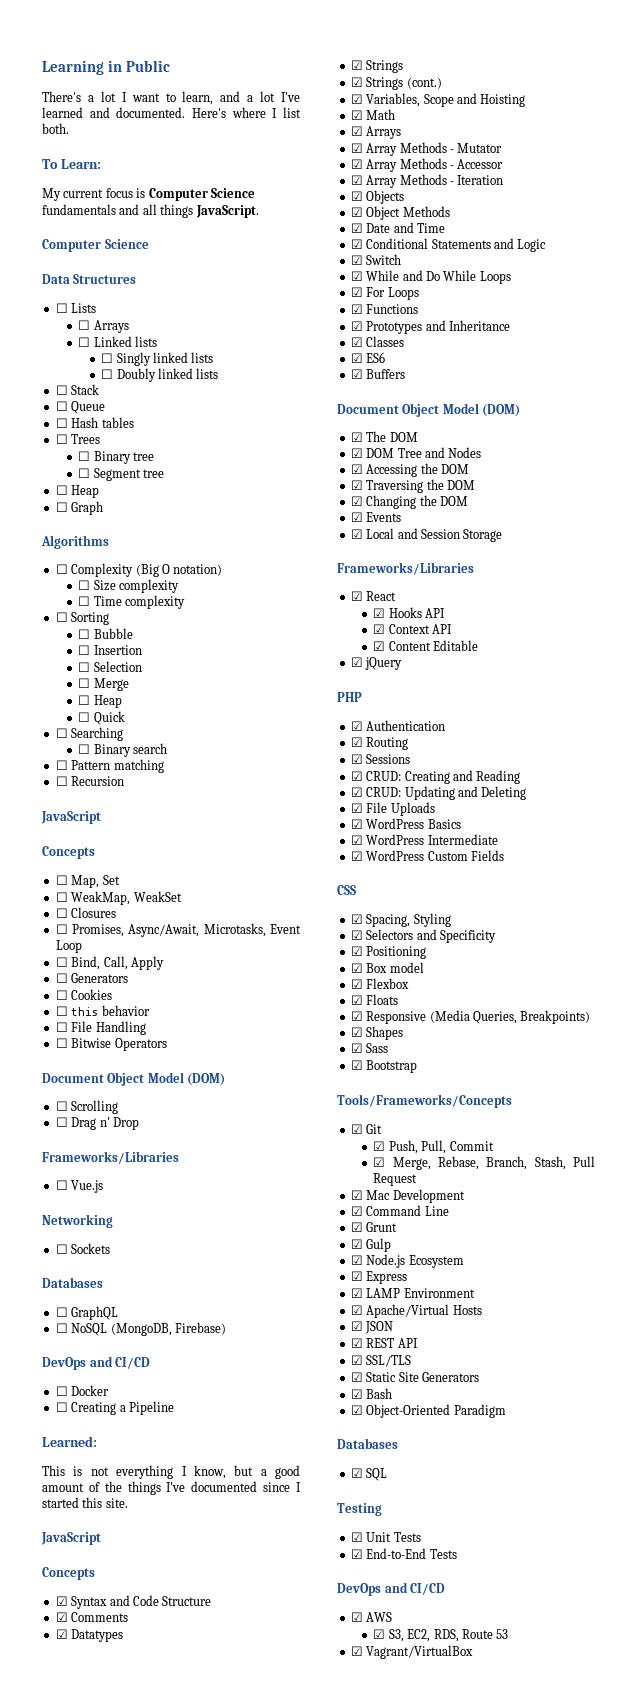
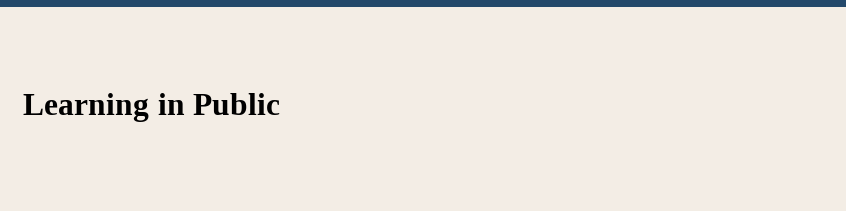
[42,91,300,105] [42,107,301,118] [42,123,69,134] [42,159,101,169] [42,188,255,201] [42,204,259,218] [42,239,149,252] [42,274,137,284] [55,303,97,313] [78,320,129,333] [78,336,158,347] [101,352,214,366] [101,368,219,382] [55,384,100,395] [55,401,106,414] [55,417,134,428] [55,434,101,444] [78,451,155,464] [78,468,165,481] [55,485,100,498] [55,501,104,515] [41,535,109,549] [55,563,223,577] [78,579,180,593] [78,595,186,609] [55,612,110,625] [78,628,133,639] [78,645,142,655] [78,661,142,672] [78,678,129,691] [78,695,122,708] [78,711,125,725] [55,727,124,741] [78,743,168,757] [55,759,164,773] [55,776,125,786] [41,811,101,824] [42,846,95,859] [55,875,120,888] [55,891,182,905] [55,907,117,918] [55,923,301,937] [55,940,82,953] [55,956,164,970] [55,973,129,983] [55,989,113,1000] [55,1005,150,1016] [55,1021,146,1035] [55,1038,167,1051] [42,1072,226,1086] [55,1100,119,1114] [55,1117,139,1130] [42,1151,179,1164] [55,1180,104,1193] [42,1214,113,1228] [55,1243,111,1254] [42,1277,103,1288] [55,1306,119,1320] [55,1322,226,1336] [42,1356,151,1370] [55,1385,110,1396] [55,1401,174,1415] [42,1436,97,1447] [42,1465,300,1479] [42,1481,301,1495] [42,1497,128,1508] [41,1532,101,1545] [42,1567,95,1580] [55,1595,212,1609] [55,1612,129,1622] [55,1629,124,1642] [350,60,404,73] [350,77,442,90] [350,93,526,107] [350,109,396,120] [350,126,402,139] [350,142,503,156] [350,158,504,172] [350,174,504,188] [350,190,405,204] [350,206,450,220] [350,222,445,233] [350,238,547,252] [350,254,402,265] [350,270,511,284] [350,287,419,300] [350,304,419,314] [350,320,510,334] [350,336,405,347] [350,352,386,363] [350,369,406,379] [337,403,521,417] [350,431,418,442] [350,447,482,458] [350,463,469,477] [350,479,475,493] [350,495,468,509] [350,512,402,522] [350,528,503,542] [337,562,474,575] [350,591,397,601] [373,607,446,618] [373,624,453,634] [373,640,479,651] [350,657,403,670] [337,692,362,702] [350,720,446,731] [350,737,409,750] [350,754,411,764] [350,770,521,784] [350,786,527,800] [350,802,435,816] [350,818,461,829] [350,834,498,845] [350,850,504,861] [337,885,356,895] [350,913,451,927] [350,929,496,943] [350,946,427,959] [350,962,424,973] [350,978,410,989] [350,994,399,1005] [350,1010,591,1024] [350,1026,404,1040] [350,1043,389,1053] [350,1060,418,1073] [337,1094,512,1108] [350,1124,383,1134] [373,1140,494,1154] [373,1156,595,1170] [373,1173,418,1186] [350,1189,465,1203] [350,1205,449,1216] [350,1222,398,1232] [350,1238,392,1252] [350,1254,464,1268] [350,1271,408,1284] [350,1288,475,1298] [350,1304,482,1318] [350,1321,394,1334] [350,1338,418,1348] [350,1355,412,1367] [350,1372,479,1382] [350,1388,393,1399] [350,1404,506,1418] [337,1438,398,1449] [350,1468,388,1481] [337,1503,382,1516] [350,1532,421,1542] [350,1548,457,1559] [337,1582,446,1596] [350,1612,393,1622] [373,1629,509,1642] [350,1645,474,1659] // There's a lot I want to learn, and a lot I've learned and documented. Here's where I list both. // To Learn: // My current focus is Computer Science fundamentals and all things JavaScript. // Computer Science // Data Structures // ☐ Lists // ☐ Arrays // ☐ Linked lists // ☐ Singly linked lists // ☐ Doubly linked lists // ☐ Stack // ☐ Queue // ☐ Hash tables // ☐ Trees // ☐ Binary tree // ☐ Segment tree // ☐ Heap // ☐ Graph // Algorithms // ☐ Complexity (Big O notation) // ☐ Size complexity // ☐ Time complexity // ☐ Sorting // ☐ Bubble // ☐ Insertion // ☐ Selection // ☐ Merge // ☐ Heap // ☐ Quick // ☐ Searching // ☐ Binary search // ☐ Pattern matching // ☐ Recursion // JavaScript // Concepts // ☐ Map, Set // ☐ WeakMap, WeakSet // ☐ Closures // ☐ Promises, Async/Await, Microtasks, Event Loop // ☐ Bind, Call, Apply // ☐ Generators // ☐ Cookies // ☐ this behavior // ☐ File Handling // ☐ Bitwise Operators // Document Object Model (DOM) // ☐ Scrolling // ☐ Drag n' Drop // Frameworks/Libraries // ☐ Vue.js // Networking // ☐ Sockets // Databases // ☐ GraphQL // ☐ NoSQL (MongoDB, Firebase) // DevOps and CI/CD // ☐ Docker // ☐ Creating a Pipeline // Learned: // This is not everything I know, but a good amount of the things I've documented since I started this site. // JavaScript // Concepts // ☑ Syntax and Code Structure // ☑ Comments // ☑ Datatypes // ☑ Strings // ☑ Strings (cont.) // ☑ Variables, Scope and Hoisting // ☑ Math // ☑ Arrays // ☑ Array Methods - Mutator // ☑ Array Methods - Accessor // ☑ Array Methods - Iteration // ☑ Objects // ☑ Object Methods // ☑ Date and Time // ☑ Conditional Statements and Logic // ☑ Switch // ☑ While and Do While Loops // ☑ For Loops // ☑ Functions // ☑ Prototypes and Inheritance // ☑ Classes // ☑ ES6 // ☑ Buffers // Document Object Model (DOM) // ☑ The DOM // ☑ DOM Tree and Nodes // ☑ Accessing the DOM // ☑ Traversing the DOM // ☑ Changing the DOM // ☑ Events // ☑ Local and Session Storage // Frameworks/Libraries // ☑ React // ☑ Hooks API // ☑ Context API // ☑ Content Editable // ☑ jQuery // PHP // ☑ Authentication // ☑ Routing // ☑ Sessions // ☑ CRUD: Creating and Reading // ☑ CRUD: Updating and Deleting // ☑ File Uploads // ☑ WordPress Basics // ☑ WordPress Intermediate // ☑ WordPress Custom Fields // CSS // ☑ Spacing, Styling // ☑ Selectors and Specificity // ☑ Positioning // ☑ Box model // ☑ Flexbox // ☑ Floats // ☑ Responsive (Media Queries, Breakpoints) // ☑ Shapes // ☑ Sass // ☑ Bootstrap // Tools/Frameworks/Concepts // ☑ Git // ☑ Push, Pull, Commit // ☑ Merge, Rebase, Branch, Stash, Pull Request // ☑ Mac Development // ☑ Command Line // ☑ Grunt // ☑ Gulp // ☑ Node.js Ecosystem // ☑ Express // ☑ LAMP Environment // ☑ Apache/Virtual Hosts // ☑ JSON // ☑ REST API // ☑ SSL/TLS // ☑ Static Site Generators // ☑ Bash // ☑ Object-Oriented Paradigm // Databases // ☑ SQL // Testing // ☑ Unit Tests // ☑ End-to-End Tests // DevOps and CI/CD // ☑ AWS // ☑ S3, EC2, RDS, Route 53 // ☑ Vagrant/VirtualBox -> (281, 104) none

